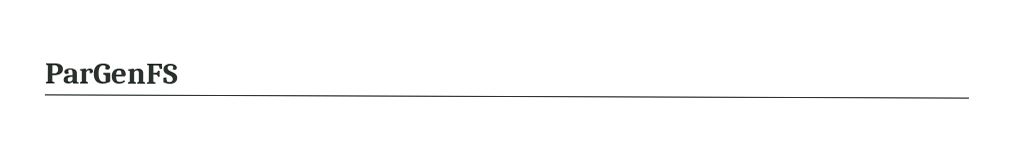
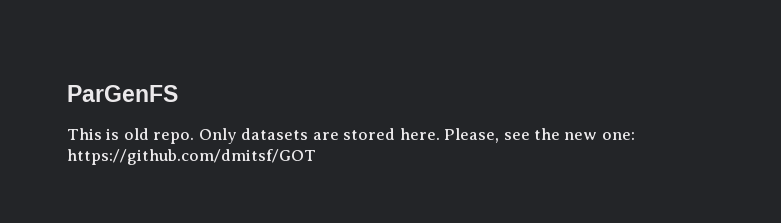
(179, 73) none -> [67,128,635,144] [67,149,316,165] // This is old repo. Only datasets are stored here. Please, see the new one: https://github.com/dmitsf/GOT

